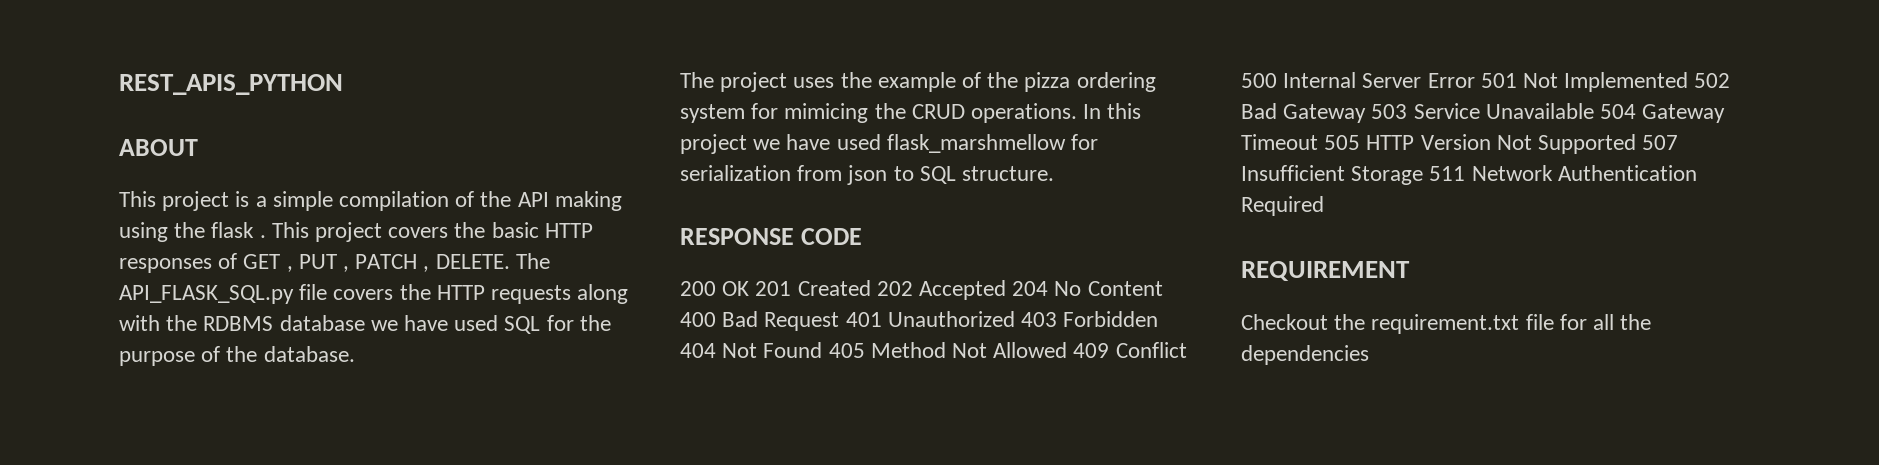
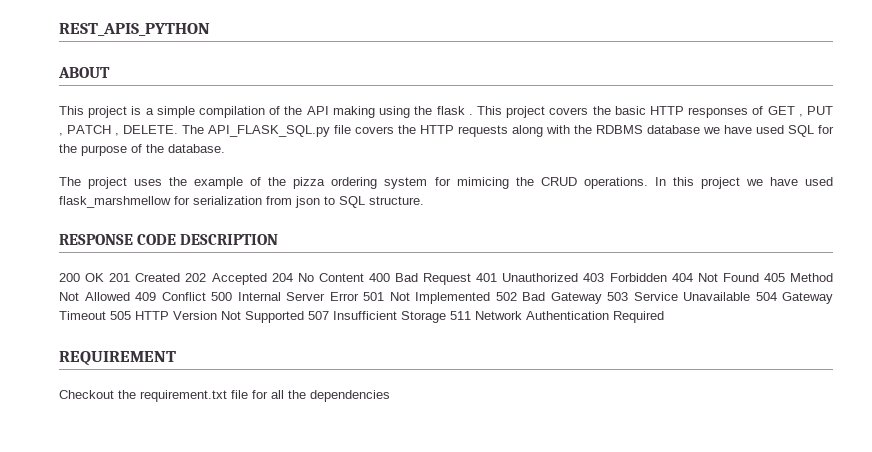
(862, 236) none -> [180,234,279,245] DESCRIPTION

